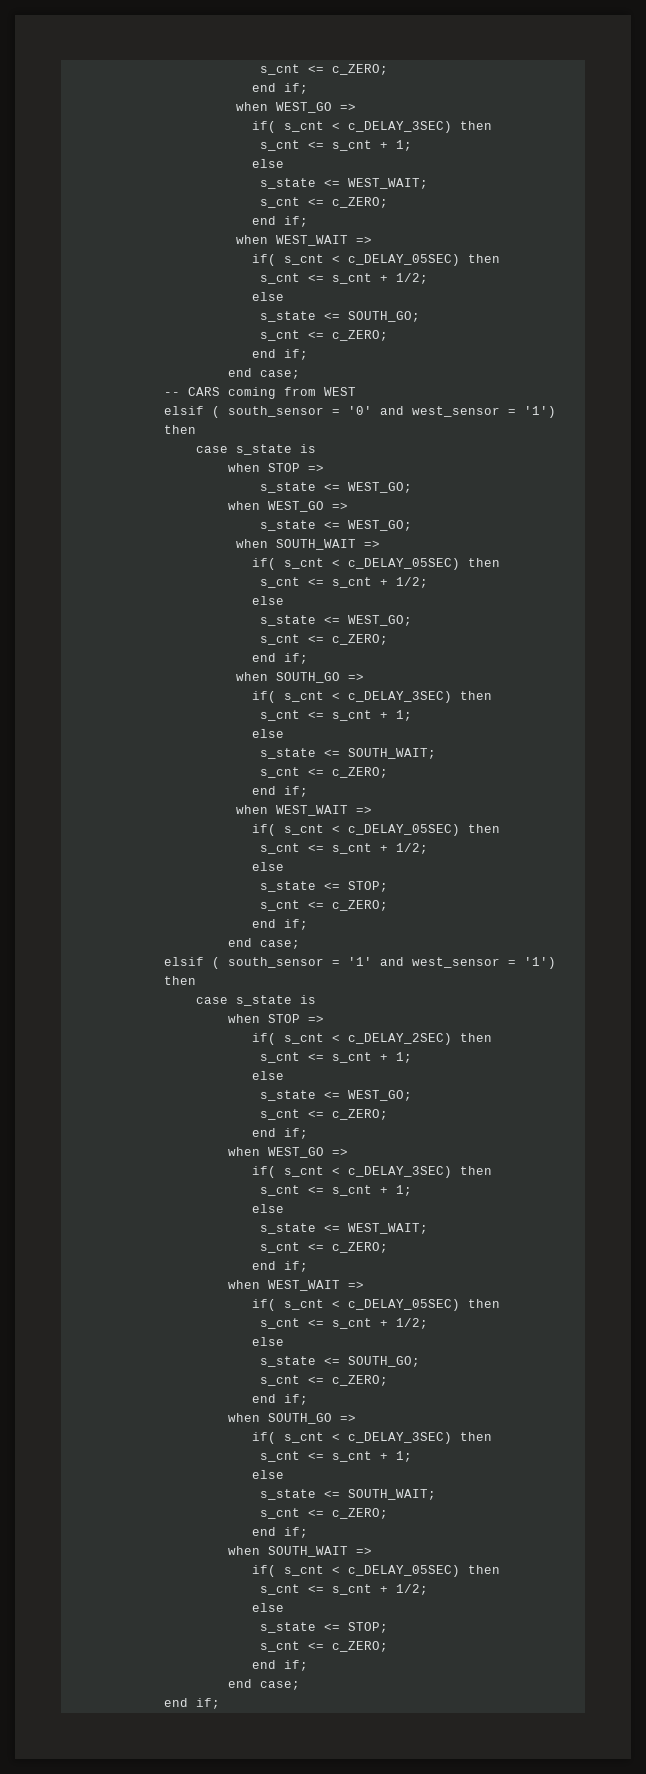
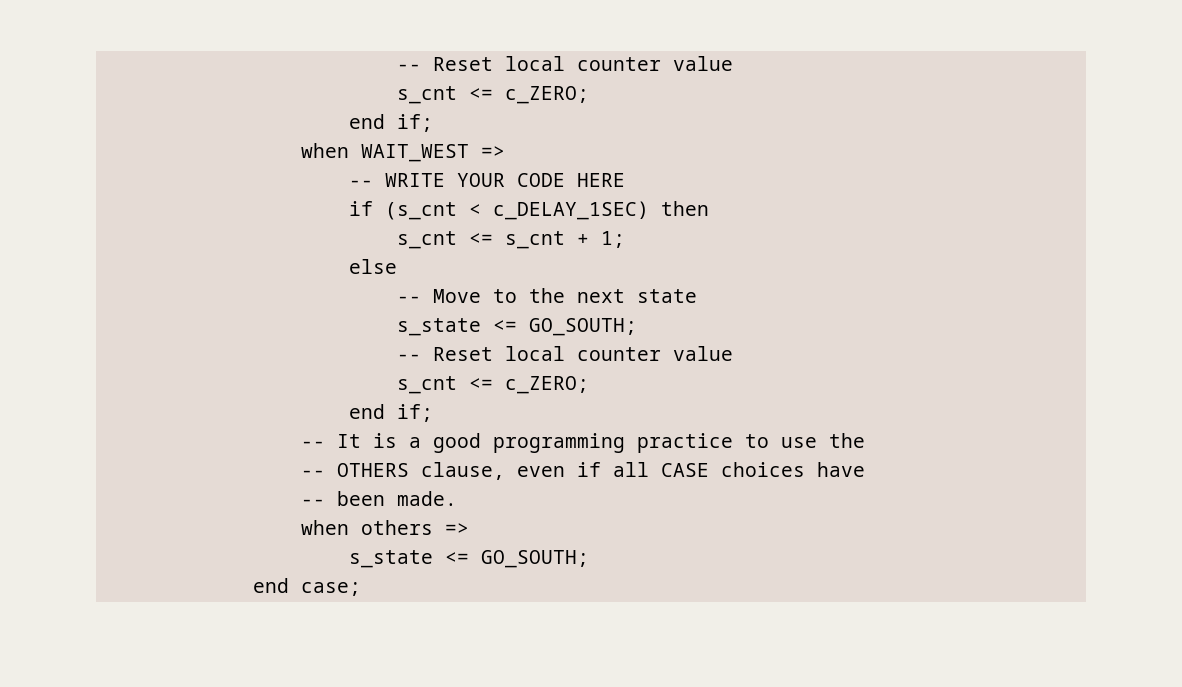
[260,64,389,75] [252,83,309,94] [236,102,357,113] [252,121,493,133] [260,140,413,151] [252,159,285,168] [260,178,429,189] [260,197,389,208] [252,216,309,227] [236,235,373,246] [252,254,501,266] [260,273,429,284] [252,292,285,301] [260,311,421,322] [260,330,389,341] [252,349,309,360] [228,368,301,379] [164,387,357,399] [164,406,557,418] [164,425,197,434] [196,444,317,455] [228,463,325,472] [260,482,413,493] [228,501,349,512] [260,520,413,531] [236,539,381,550] [252,558,501,570] [260,577,429,588] [252,596,285,605] [260,615,413,626] [260,634,389,645] [252,653,309,664] [236,672,365,683] [252,691,493,703] [260,710,413,721] [252,729,285,738] [260,748,437,759] [260,767,389,778] [252,786,309,797] [236,805,373,816] [252,824,501,836] [260,843,429,854] [252,862,285,871] [260,881,389,892] [260,900,389,911] [252,919,309,930] [228,938,301,949] [164,957,557,969] [164,976,197,985] [196,995,317,1006] [228,1014,325,1023] [252,1033,493,1045] [260,1052,413,1063] [252,1071,285,1080] [260,1090,413,1101] [260,1109,389,1120] [252,1128,309,1139] [228,1147,349,1158] [252,1166,493,1178] [260,1185,413,1196] [252,1204,285,1213] [260,1223,429,1234] [260,1242,389,1253] [252,1261,309,1272] [228,1280,365,1291] [252,1299,501,1311] [260,1318,429,1329] [252,1337,285,1346] [260,1356,421,1367] [260,1375,389,1386] [252,1394,309,1405] [228,1413,357,1424] [252,1432,493,1444] [260,1451,413,1462] [252,1470,285,1479] [260,1489,437,1500] [260,1508,389,1519] [252,1527,309,1538] [228,1546,373,1557] [252,1565,501,1577] [260,1584,429,1595] [252,1603,285,1612] [260,1622,389,1633] [260,1641,389,1652] [252,1660,309,1671] [228,1679,301,1690] [164,1698,221,1709] s_cnt <= c_ZERO; // end if; // when WEST_GO => // if( s_cnt < c_DELAY_3SEC) then // s_cnt <= s_cnt + 1; // else // s_state <= WEST_WAIT; // s_cnt <= c_ZERO; // end if; // when WEST_WAIT => // if( s_cnt < c_DELAY_05SEC) then // s_cnt <= s_cnt + 1/2; // else // s_state <= SOUTH_GO; // s_cnt <= c_ZERO; // end if; // end case; // -- CARS coming from WEST // elsif ( south_sensor = '0' and west_sensor = '1') then // case s_state is // when STOP => // s_state <= WEST_GO; // when WEST_GO => // s_state <= WEST_GO; // when SOUTH_WAIT => // if( s_cnt < c_DELAY_05SEC) then // s_cnt <= s_cnt + 1/2; // else // s_state <= WEST_GO; // s_cnt <= c_ZERO; // end if; // when SOUTH_GO => // if( s_cnt < c_DELAY_3SEC) then // s_cnt <= s_cnt + 1; // else // s_state <= SOUTH_WAIT; // s_cnt <= c_ZERO; // end if; // when WEST_WAIT => // if( s_cnt < c_DELAY_05SEC) then // s_cnt <= s_cnt + 1/2; // else // s_state <= STOP; // s_cnt <= c_ZERO; // end if; // end case; // elsif ( south_sensor = '1' and west_sensor = '1') then // case s_state is // when STOP => // if( s_cnt < c_DELAY_2SEC) then // s_cnt <= s_cnt + 1; // else // s_state <= WEST_GO; // s_cnt <= c_ZERO; // end if; // when WEST_GO => // if( s_cnt < c_DELAY_3SEC) then // s_cnt <= s_cnt + 1; // else // s_state <= WEST_WAIT; // s_cnt <= c_ZERO; // end if; // when WEST_WAIT => // if( s_cnt < c_DELAY_05SEC) then // s_cnt <= s_cnt + 1/2; // else // s_state <= SOUTH_GO; // s_cnt <= c_ZERO; // end if; // when SOUTH_GO => // if( s_cnt < c_DELAY_3SEC) then // s_cnt <= s_cnt + 1; // else // s_state <= SOUTH_WAIT; // s_cnt <= c_ZERO; // end if; // when SOUTH_WAIT => // if( s_cnt < c_DELAY_05SEC) then // s_cnt <= s_cnt + 1/2; // else // s_state <= STOP; // s_cnt <= c_ZERO; // end if; // end case; // end if; -> [396,56,733,71] [396,86,589,104] [348,114,433,132] [300,143,505,162] [348,173,625,187] [348,201,709,220] [396,231,625,249] [348,259,397,274] [396,288,697,303] [396,318,637,336] [396,346,733,361] [396,376,589,394] [348,404,433,422] [300,433,865,453] [300,462,865,480] [300,491,457,506] [300,520,469,535] [348,550,589,568] [252,578,361,596] -- Reset local counter value // s_cnt <= c_ZERO; // end if; // when WAIT_WEST => // -- WRITE YOUR CODE HERE // if (s_cnt < c_DELAY_1SEC) then // s_cnt <= s_cnt + 1; // else // -- Move to the next state // s_state <= GO_SOUTH; // -- Reset local counter value // s_cnt <= c_ZERO; // end if; // -- It is a good programming practice to use the // -- OTHERS clause, even if all CASE choices have // -- been made. // when others => // s_state <= GO_SOUTH; // end case;

